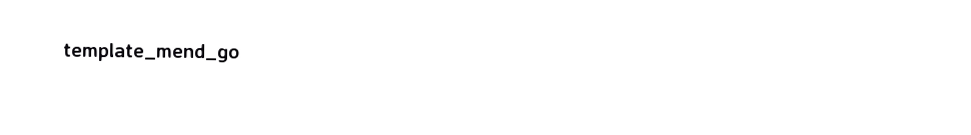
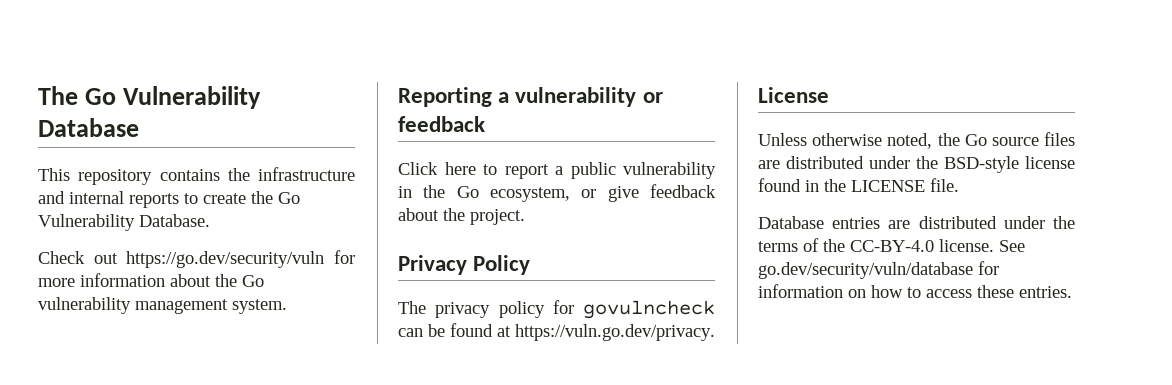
[63,42,240,63] template_mend_go -> [38,86,262,109] [38,118,139,137] [38,167,355,185] [38,191,300,208] [38,214,210,231] [38,250,356,268] [38,273,264,287] [38,297,287,314] [398,87,663,107] [398,116,485,132] [398,162,716,179] [398,184,716,202] [398,208,525,225] [398,255,531,275] [398,300,715,319] [398,323,715,341] [758,87,829,103] [758,132,1075,149] [758,156,1075,173] [758,178,959,192] [758,216,1075,229] [758,238,1025,252] [758,261,999,279] [758,284,1072,298] The Go Vulnerability Database // This repository contains the infrastructure and internal reports to create the Go Vulnerability Database. // Check out https://go.dev/security/vuln for more information about the Go vulnerability management system. // Reporting a vulnerability or feedback // Click here to report a public vulnerability in the Go ecosystem, or give feedback about the project. // Privacy Policy // The privacy policy for govulncheck can be found at https://vuln.go.dev/privacy. // License // Unless otherwise noted, the Go source files are distributed under the BSD-style license found in the LICENSE file. // Database entries are distributed under the terms of the CC-BY-4.0 license. See go.dev/security/vuln/database for information on how to access these entries.

